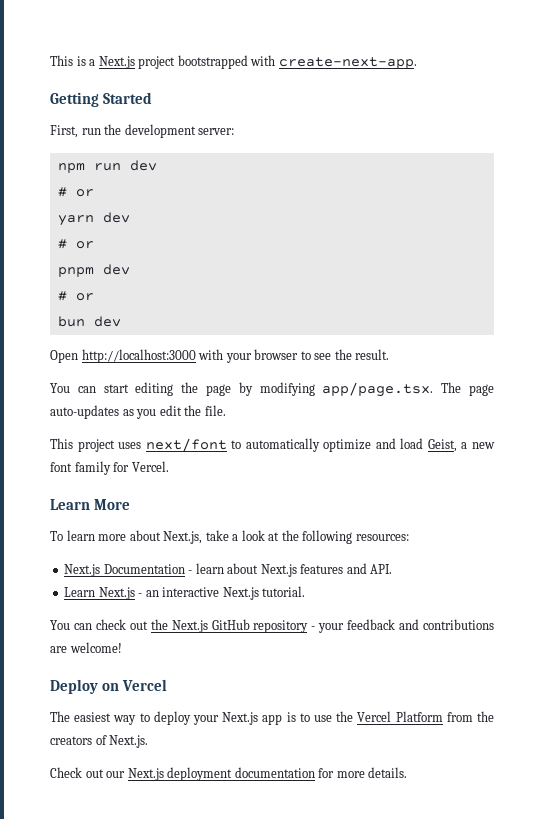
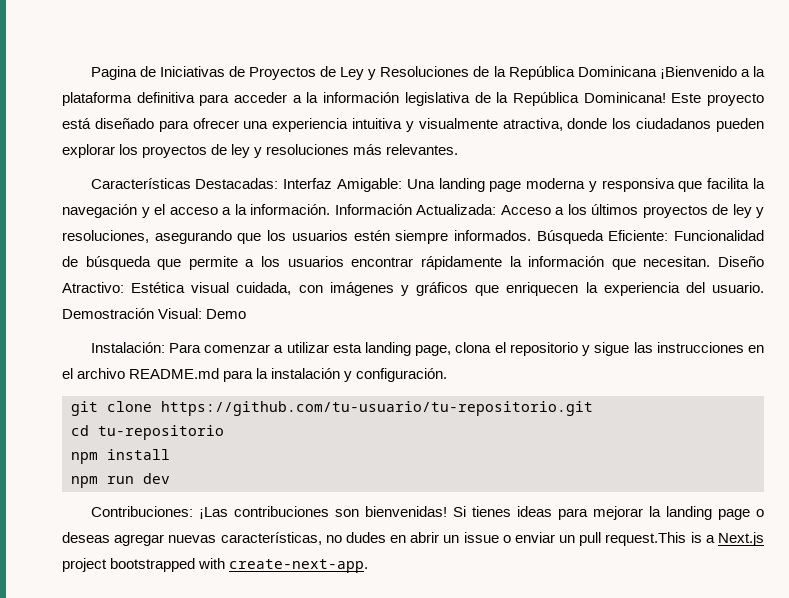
[50,55,73,66] This -> [90,66,765,80] [62,92,765,106] [62,118,764,132] [62,144,459,158] [90,178,765,192] [62,204,764,218] [62,230,764,244] [62,256,765,270] [62,282,764,296] [62,308,247,319] [90,342,765,356] [62,368,448,382] [71,401,593,416] [71,425,224,440] [71,449,170,464] [71,473,170,488] [90,506,765,520] [62,532,687,546] Pagina de Iniciativas de Proyectos de Ley y Resoluciones de la República Dominicana ¡Bienvenido a la plataforma definitiva para acceder a la información legislativa de la República Dominicana! Este proyecto está diseñado para ofrecer una experiencia intuitiva y visualmente atractiva, donde los ciudadanos pueden explorar los proyectos de ley y resoluciones más relevantes. // Características Destacadas: Interfaz Amigable: Una landing page moderna y responsiva que facilita la navegación y el acceso a la información. Información Actualizada: Acceso a los últimos proyectos de ley y resoluciones, asegurando que los usuarios estén siempre informados. Búsqueda Eficiente: Funcionalidad de búsqueda que permite a los usuarios encontrar rápidamente la información que necesitan. Diseño Atractivo: Estética visual cuidada, con imágenes y gráficos que enriquecen la experiencia del usuario. Demostración Visual: Demo // Instalación: Para comenzar a utilizar esta landing page, clona el repositorio y sigue las instrucciones en el archivo README.md para la instalación y configuración. // git clone https://github.com/tu-usuario/tu-repositorio.git // cd tu-repositorio // npm install // npm run dev // Contribuciones: ¡Las contribuciones son bienvenidas! Si tienes ideas para mejorar la landing page o deseas agregar nuevas características, no dudes en abrir un issue o enviar un pull request.This
[50,92,153,107] [50,124,235,138] [57,160,157,173] [57,187,94,197] [57,212,130,226] [57,239,94,249] [57,264,130,277] [57,291,94,301] [57,316,121,327] [50,349,390,363] [50,382,495,397] [50,405,226,419] [50,438,496,452] [50,461,169,475] [50,499,131,510] [50,530,409,544] [64,563,393,577] [64,586,306,600] [50,619,495,633] [50,642,122,653] [50,679,168,694] [50,711,494,725] [50,735,149,748] [50,767,408,781] // Getting Started // First, run the development server: // npm run dev // # or // yarn dev // # or // pnpm dev // # or // bun dev // Open http://localhost:3000 with your browser to see the result. // You can start editing the page by modifying app/page.tsx. The page auto-updates as you edit the file. // This project uses next/font to automatically optimize and load Geist, a new font family for Vercel. // Learn More // To learn more about Next.js, take a look at the following resources: // Next.js Documentation - learn about Next.js features and API. // Learn Next.js - an interactive Next.js tutorial. // You can check out the Next.js GitHub repository - your feedback and contributions are welcome! // Deploy on Vercel // The easiest way to deploy your Next.js app is to use the Vercel Platform from the creators of Next.js. // Check out our Next.js deployment documentation for more details. -> (369, 566) none

